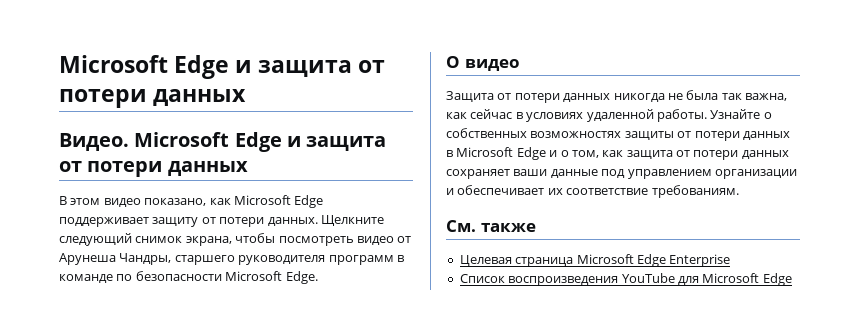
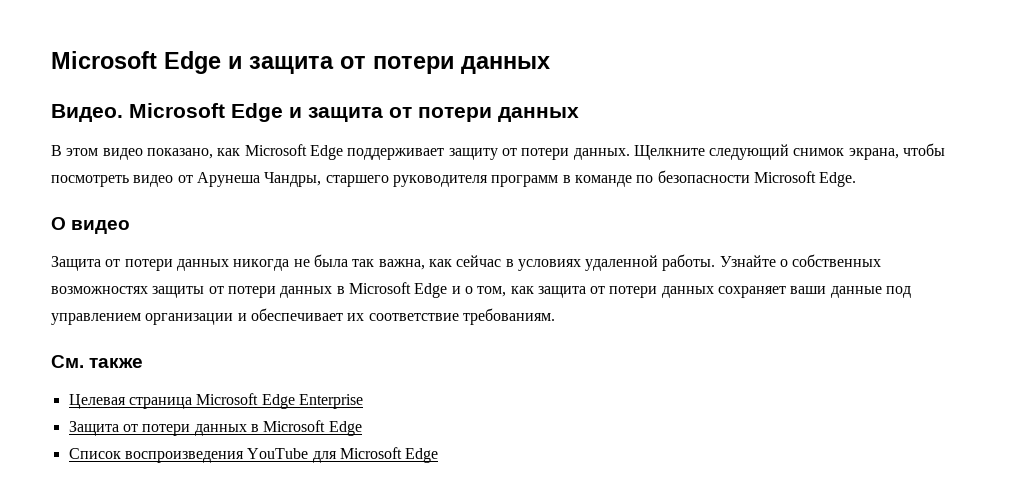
(731, 260) none -> [68,420,362,436] // Защита от потери данных в Microsoft Edge

